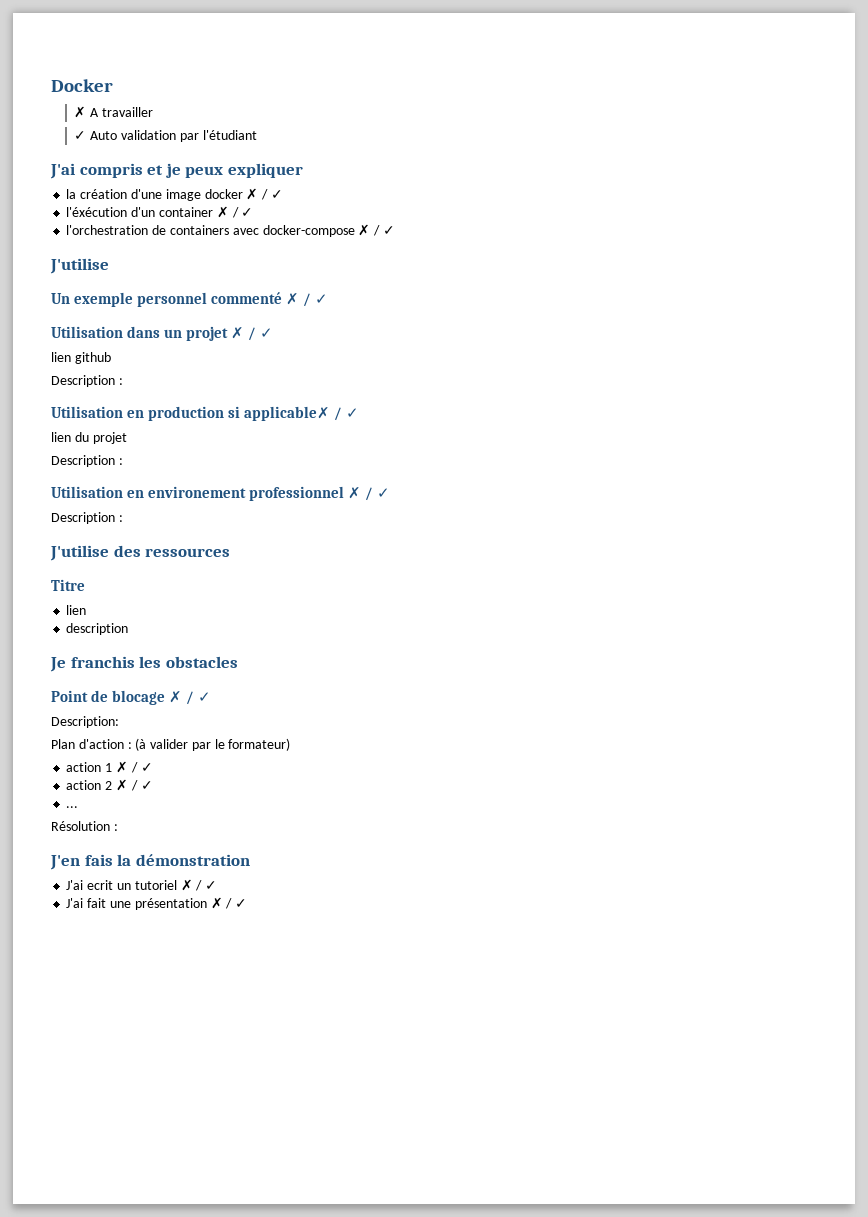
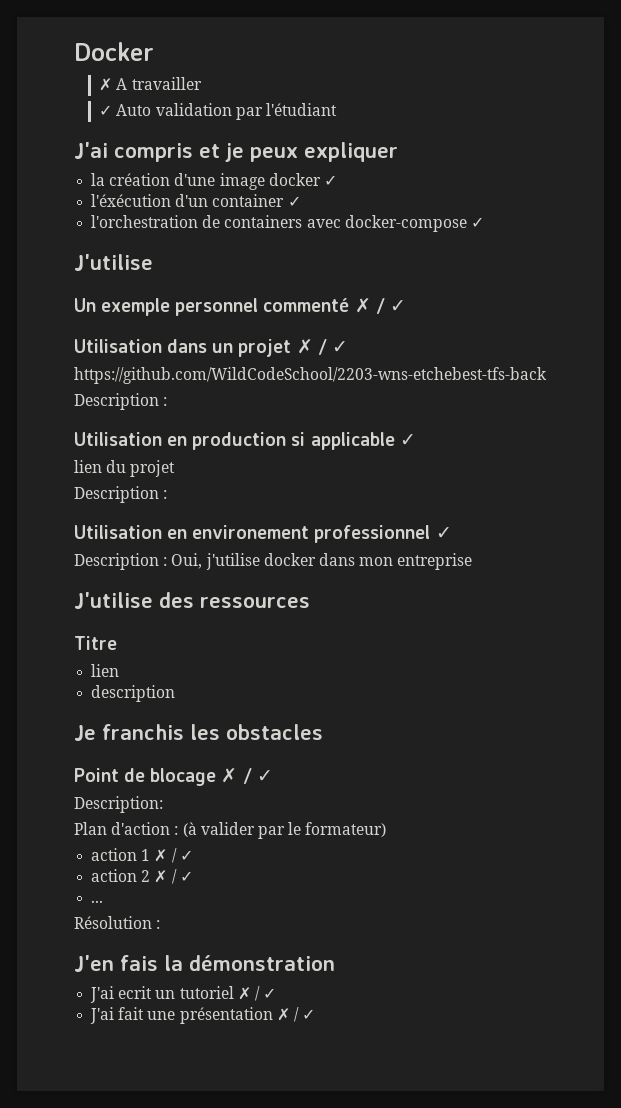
[246,188,269,200] ✗ / -> (321, 179) none
[216,206,239,218] ✗ / -> (285, 200) none
[358,224,381,236] ✗ / -> (467, 223) none
[51,352,111,364] lien github -> [74,367,547,384] https://github.com/WildCodeSchool/2203-wns-etchebest-tfs-back
[244,406,343,421] applicable✗ / -> [310,432,395,450] applicable
[348,487,374,501] ✗ / -> (431, 534) none
(123, 518) none -> [171,553,473,570] Oui, j'utilise docker dans mon entreprise

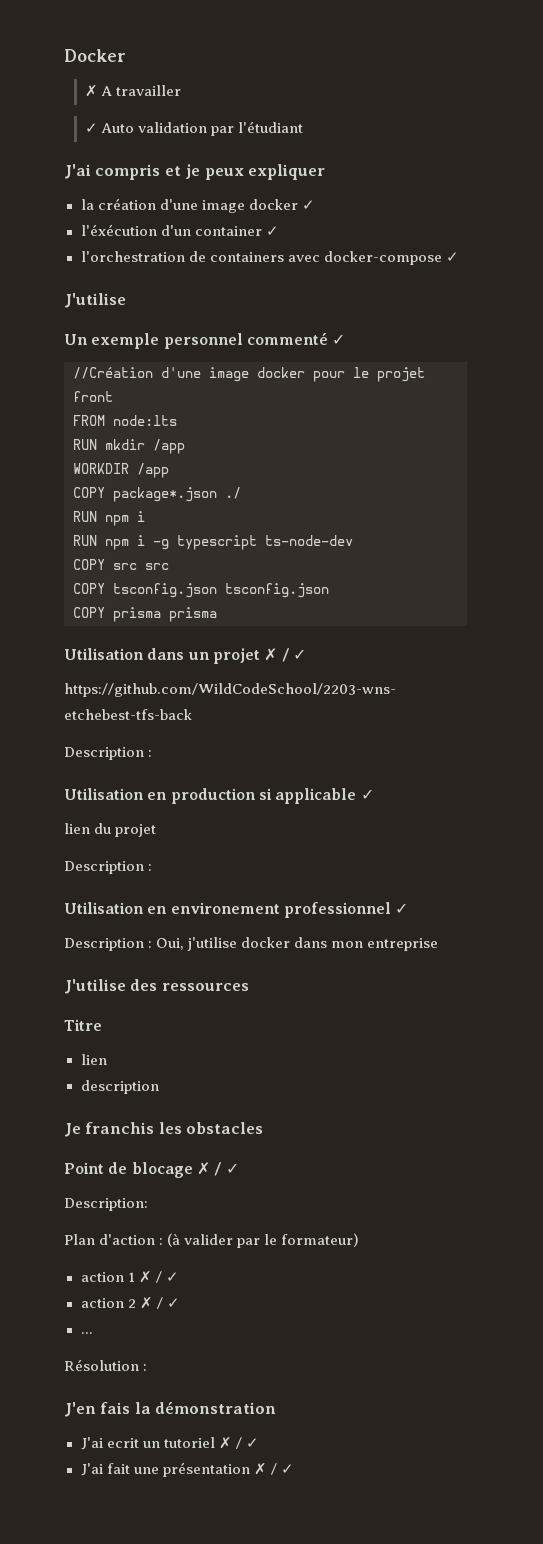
[354,298,406,314] ✗ / ✓ -> [332,334,346,345] [73,367,425,382] [73,391,113,402] [73,415,177,426] [73,439,185,454] [73,463,169,478] [73,487,241,502] [73,511,145,526] [73,535,353,550] [73,559,169,570] [73,583,329,598] [73,607,217,622] ✓ // //Création d'une image docker pour le projet front // FROM node:lts // RUN mkdir /app // WORKDIR /app // COPY package*.json ./ // RUN npm i // RUN npm i -g typescript ts-node-dev // COPY src src // COPY tsconfig.json tsconfig.json // COPY prisma prisma

